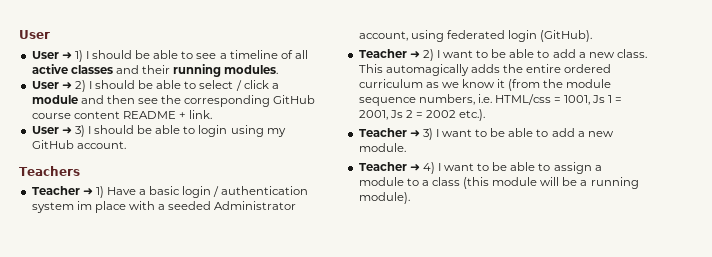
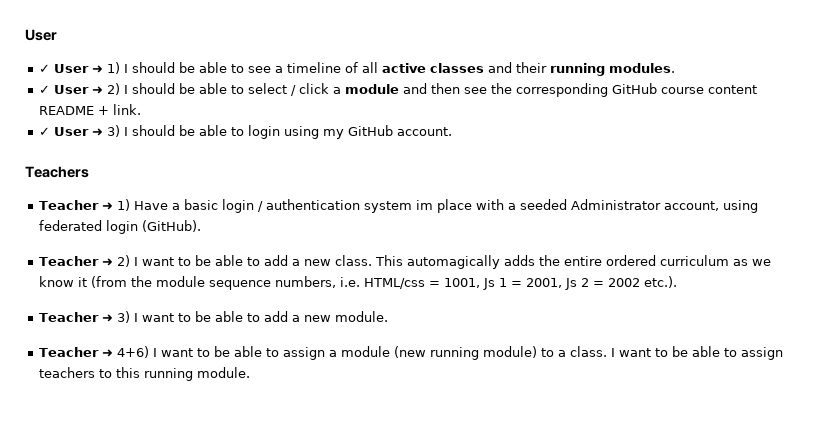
(50, 34) none -> [39,64,51,73] ✓
(279, 69) none -> [39,85,51,94] ✓
(213, 114) none -> [39,127,51,136] ✓
[422,162,435,174] 4) -> [117,346,150,358] 4+6)
[406,177,639,189] [358,192,410,204] to a class (this module will be a running module). -> [394,346,784,360] [39,367,251,381] (new running module) to a class. I want to be able to assign teachers to this running module.

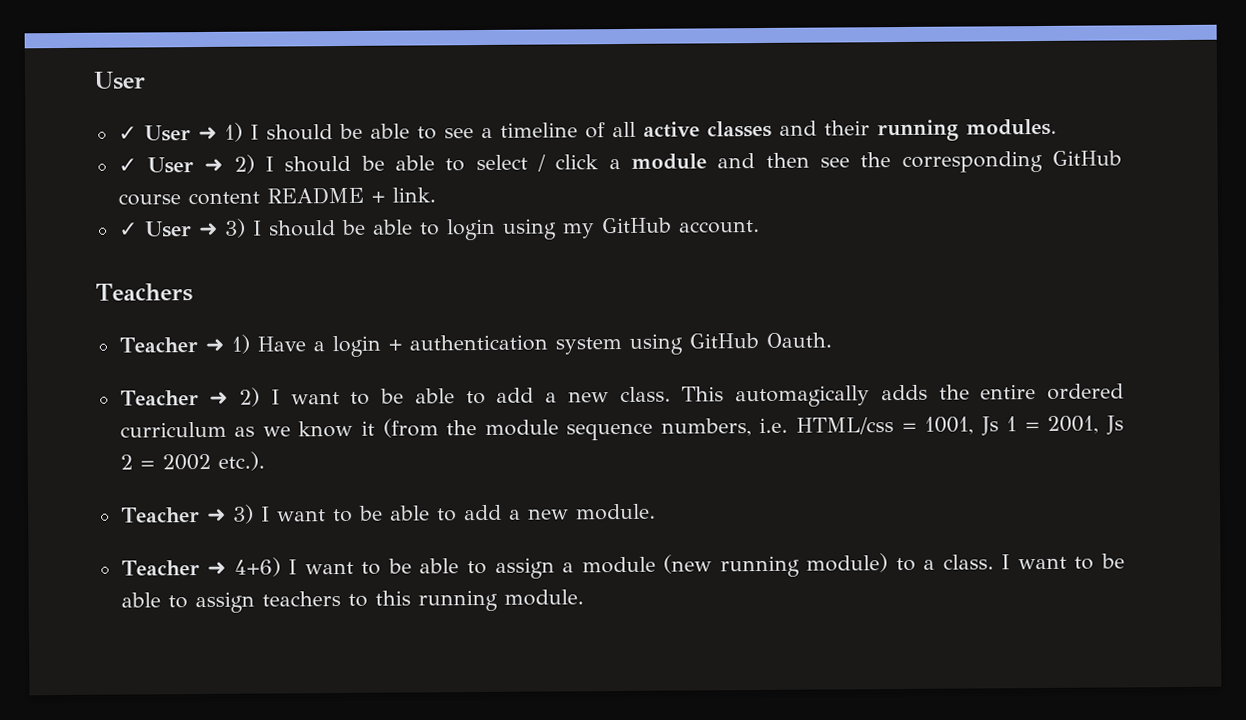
[184,199,759,213] [39,220,202,234] basic login / authentication system im place with a seeded Administrator account, using federated login (GitHub). -> [331,332,832,358] login + authentication system using GitHub Oauth.

